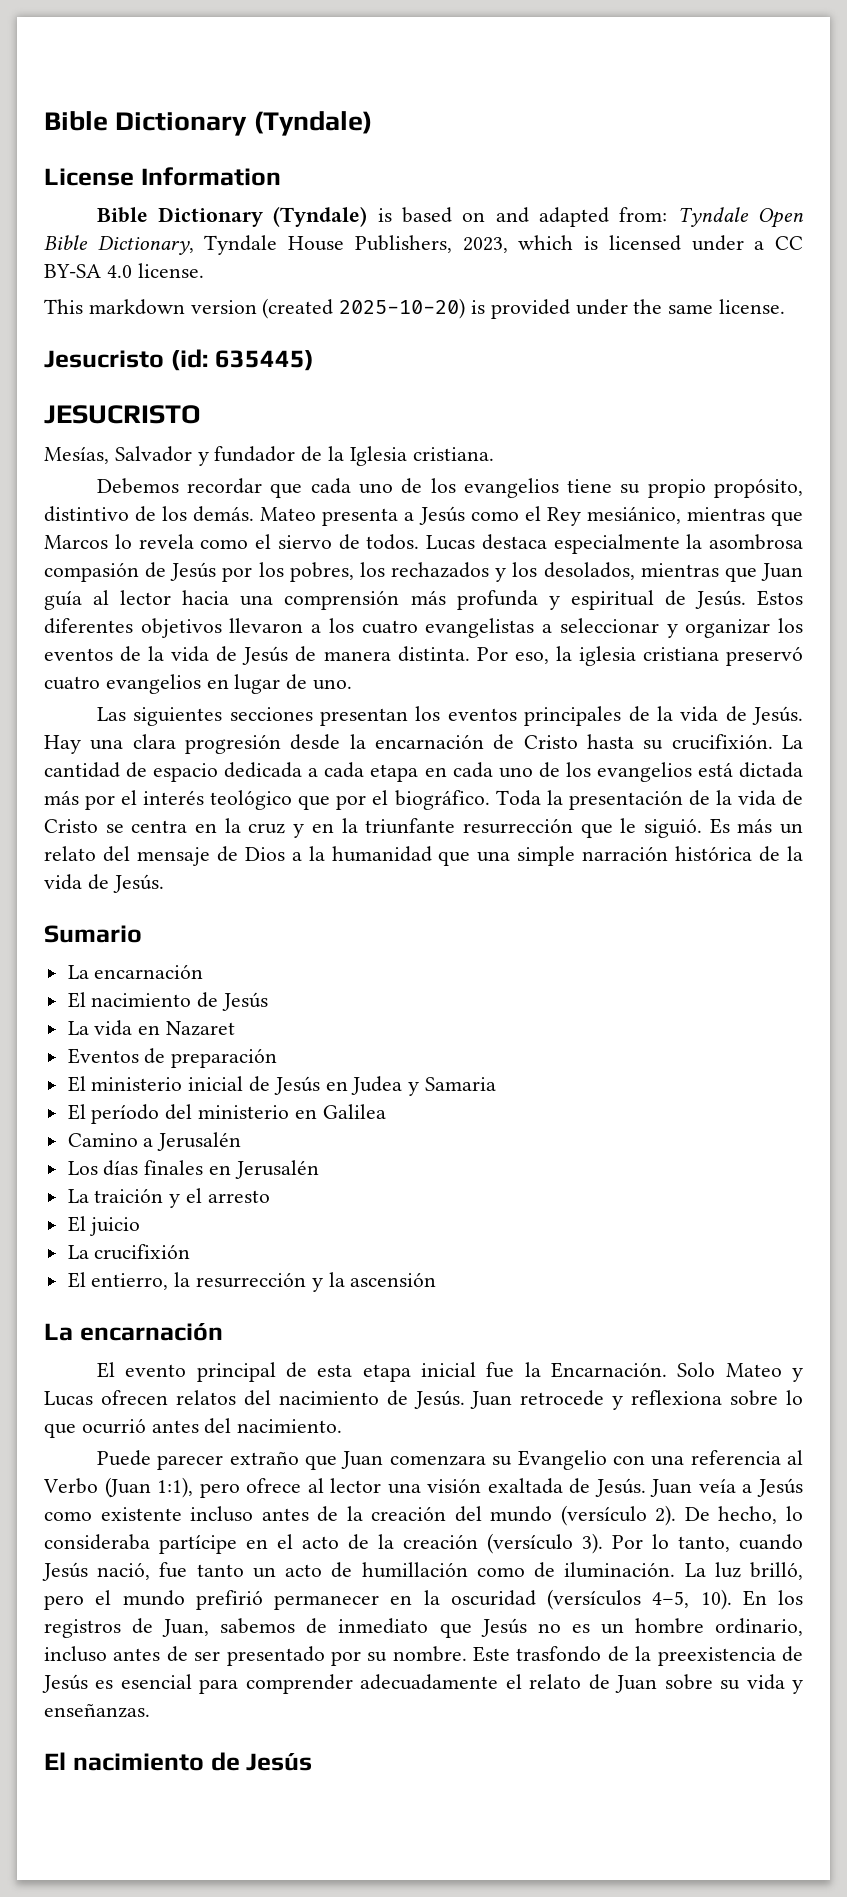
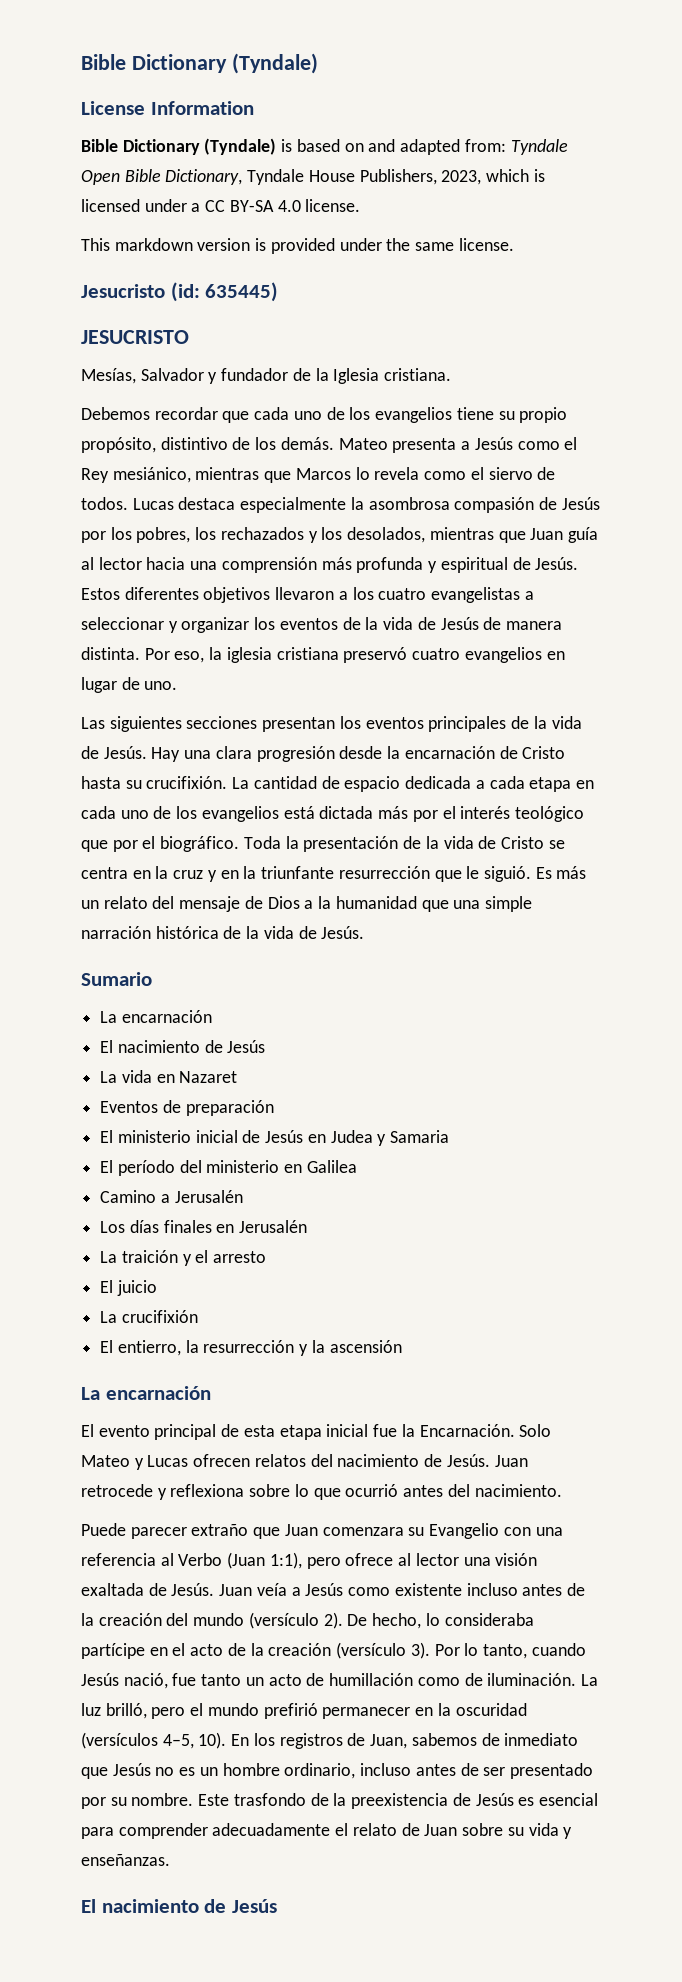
[262,298,466,319] (created 2025-10-20) -> (251, 244) none

